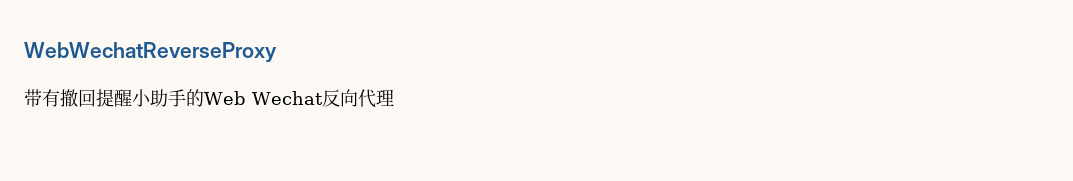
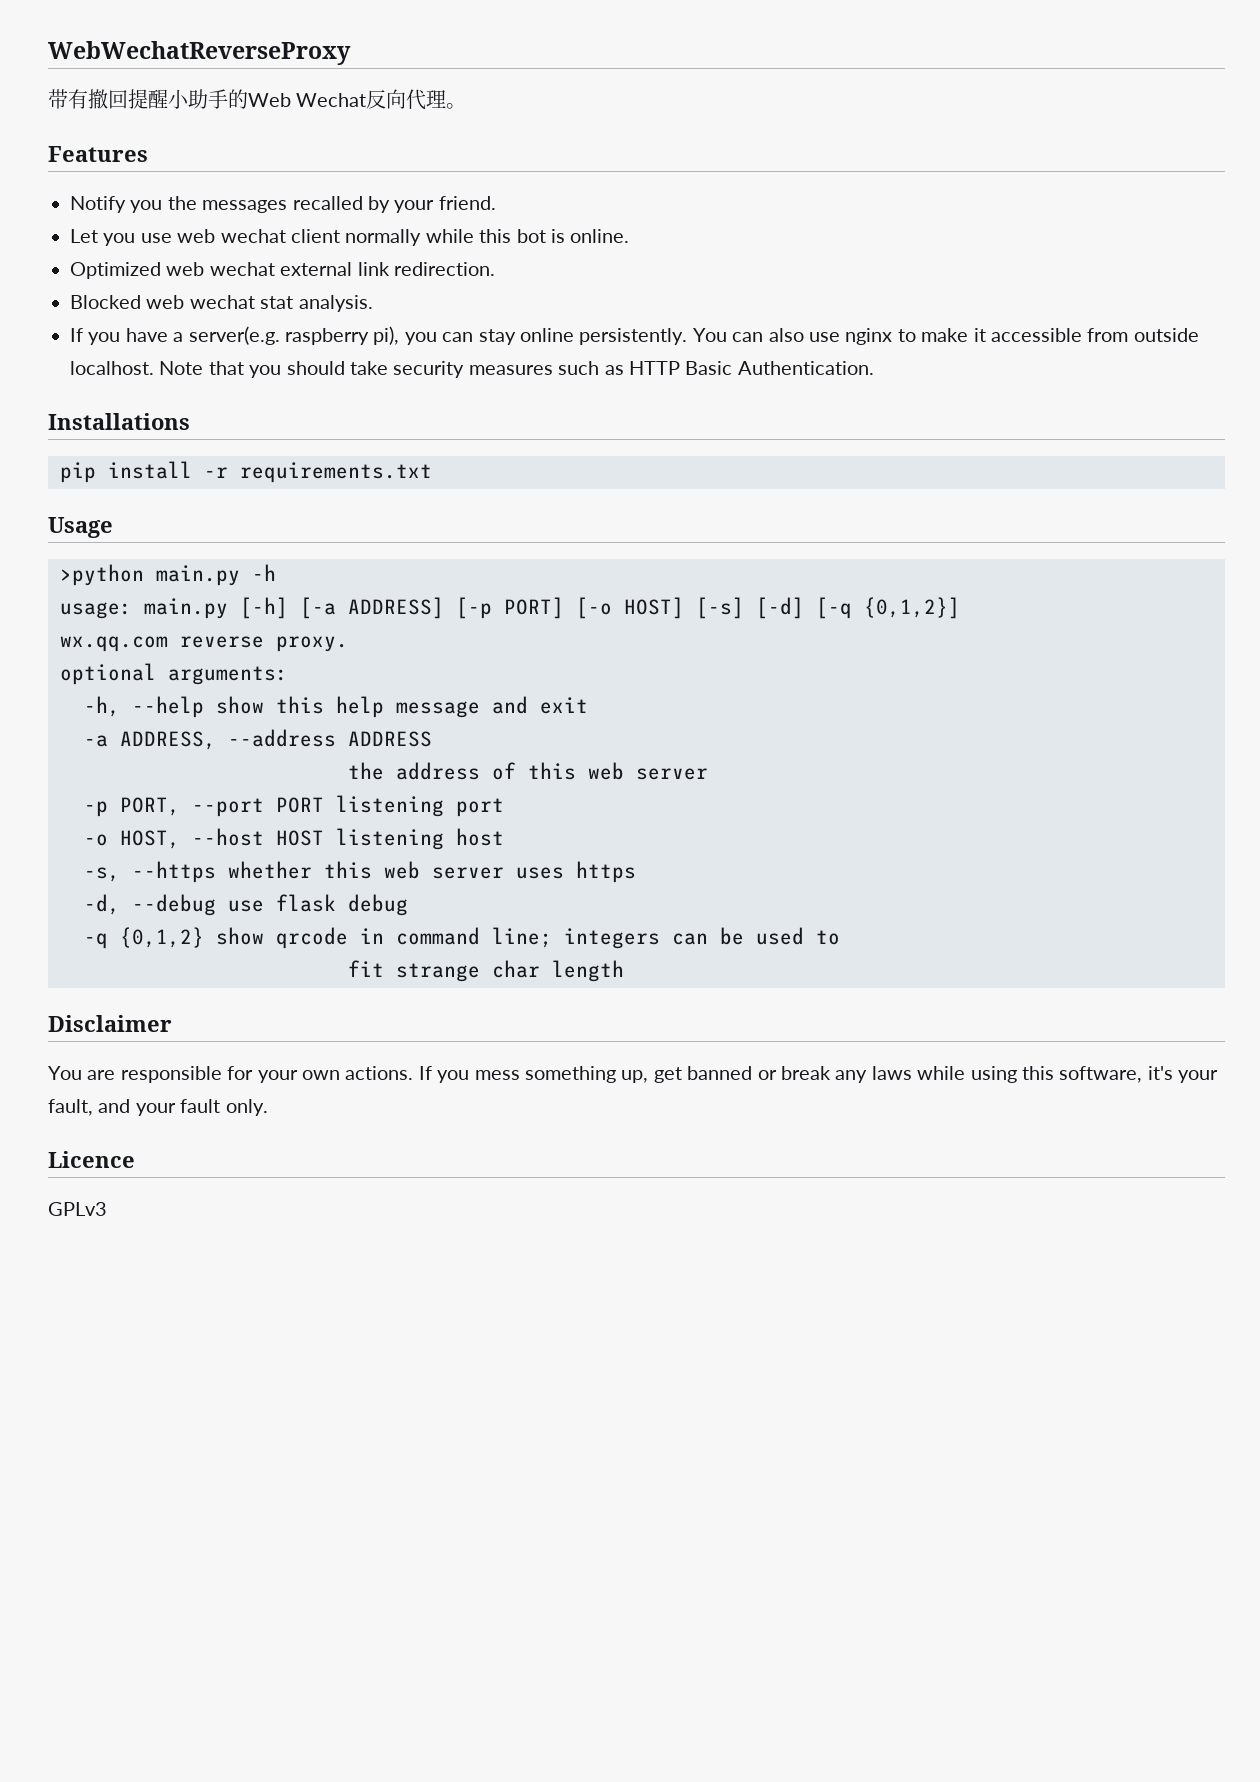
(394, 97) none -> [446,103,467,109] [48,146,148,162] [70,196,496,213] [70,229,630,246] [70,262,495,279] [70,295,373,312] [70,326,1199,345] [70,361,874,378] [48,413,190,430] [60,461,432,483] [48,517,113,538] [60,564,276,586] [60,597,960,619] [60,636,348,652] [60,663,288,685] [84,696,588,718] [84,729,432,750] [348,762,708,780] [84,795,504,817] [84,828,504,850] [84,861,636,883] [84,894,408,916] [84,927,840,949] [348,960,624,982] [48,1015,172,1032] [48,1066,1219,1083] [48,1099,268,1116] [48,1151,135,1168] [48,1202,107,1216] 。 // Features // Notify you the messages recalled by your friend. // Let you use web wechat client normally while this bot is online. // Optimized web wechat external link redirection. // Blocked web wechat stat analysis. // If you have a server(e.g. raspberry pi), you can stay online persistently. You can also use nginx to make it accessible from outside localhost. Note that you should take security measures such as HTTP Basic Authentication. // Installations // pip install -r requirements.txt // Usage // >python main.py -h // usage: main.py [-h] [-a ADDRESS] [-p PORT] [-o HOST] [-s] [-d] [-q {0,1,2}] // wx.qq.com reverse proxy. // optional arguments: // -h, --help show this help message and exit // -a ADDRESS, --address ADDRESS // the address of this web server // -p PORT, --port PORT listening port // -o HOST, --host HOST listening host // -s, --https whether this web server uses https // -d, --debug use flask debug // -q {0,1,2} show qrcode in command line; integers can be used to // fit strange char length // Disclaimer // You are responsible for your own actions. If you mess something up, get banned or break any laws while using this software, it's your fault, and your fault only. // Licence // GPLv3

